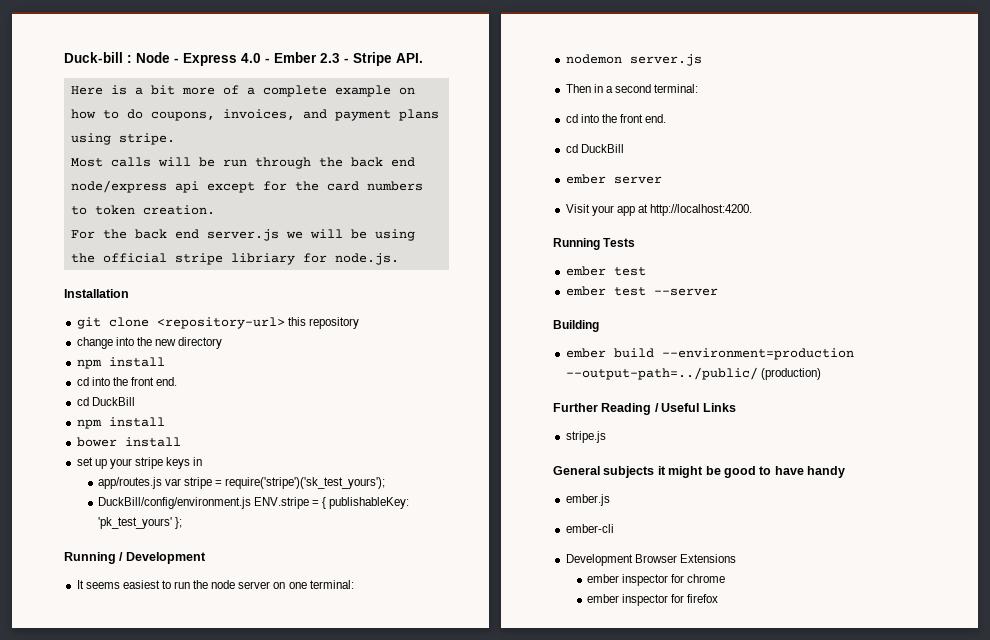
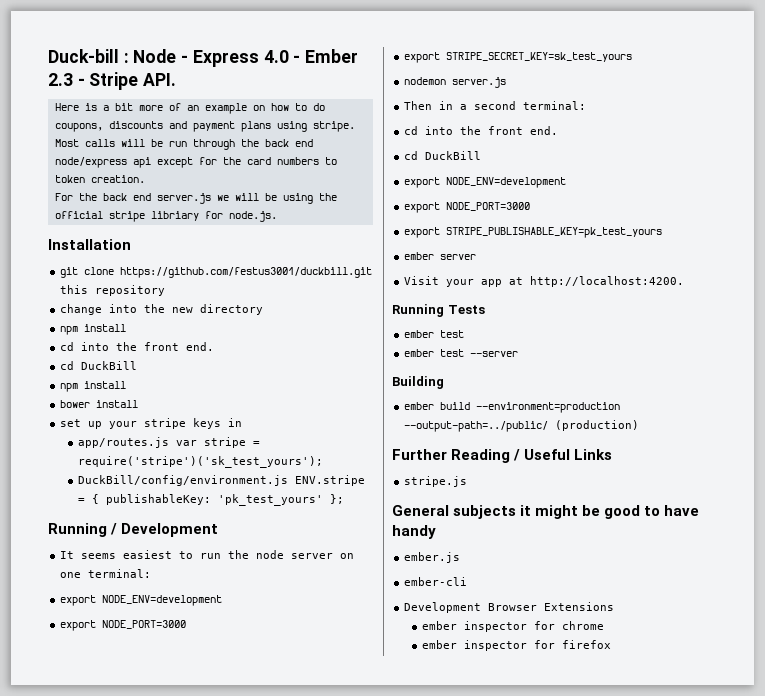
[246,85,327,97] a complete -> [186,105,199,111] an
[222,109,295,120] invoices, -> [108,121,163,129] discounts
[156,317,285,329] <repository-url> -> [120,267,373,278] https://github.com/festus3001/duckbill.git
(354, 584) none -> [60,595,223,606] [60,620,187,631] [404,52,633,63] // export NODE_ENV=development // export NODE_PORT=3000 // export STRIPE_SECRET_KEY=sk_test_yours
(624, 148) none -> [404,177,567,188] [404,202,531,213] [404,227,663,238] // export NODE_ENV=development // export NODE_PORT=3000 // export STRIPE_PUBLISHABLE_KEY=pk_test_yours

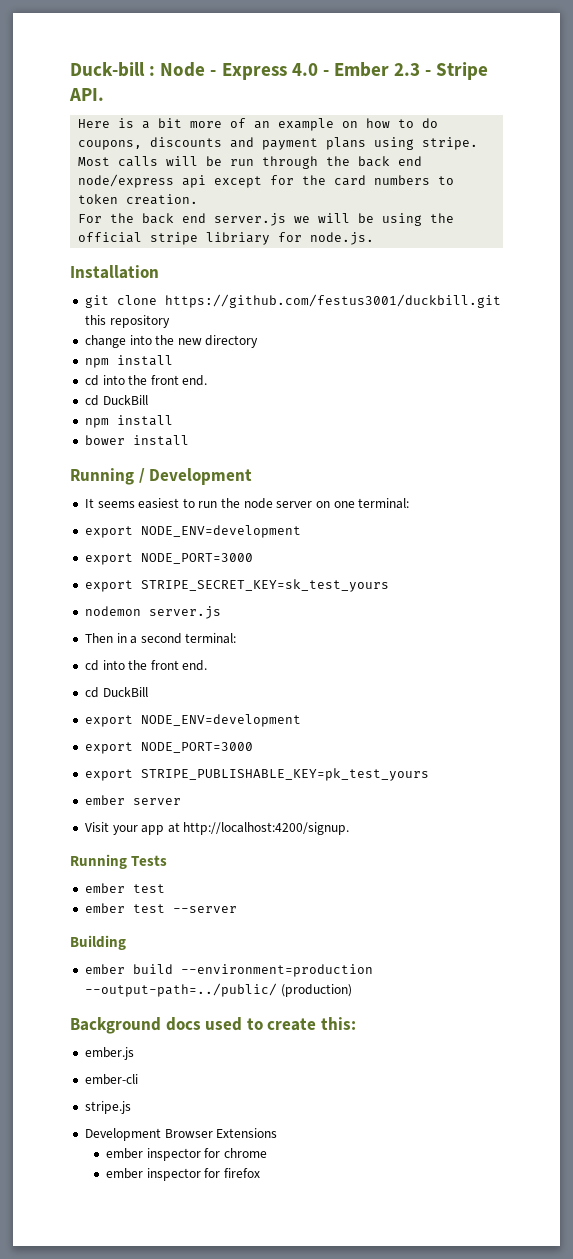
[60,418,243,429] [78,437,261,448] [78,456,324,468] [78,475,366,486] [78,494,345,506] // set up your stripe keys in // app/routes.js var stripe = require('stripe')('sk_test_yours'); // DuckBill/config/environment.js ENV.stripe = { publishableKey: 'pk_test_yours' }; -> (189, 440) none
[530,276,685,287] http://localhost:4200. -> [183,822,350,835] http://localhost:4200/signup.
[392,449,613,463] [404,476,468,487] [392,505,700,519] [392,525,436,539] Further Reading / Useful Links // stripe.js // General subjects it might be good to have handy -> [70,1017,356,1034] Background docs used to create this:
(468, 581) none -> [84,1101,131,1114] // stripe.js

